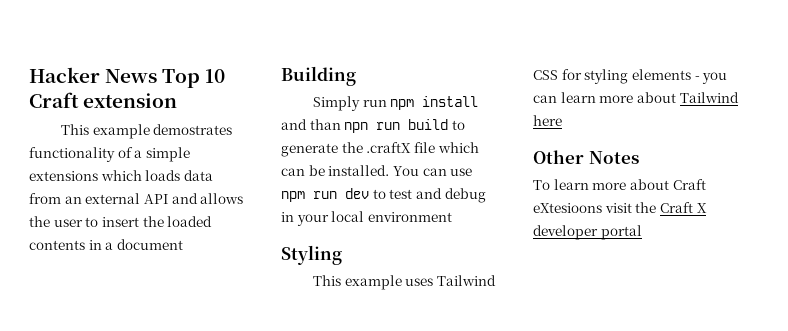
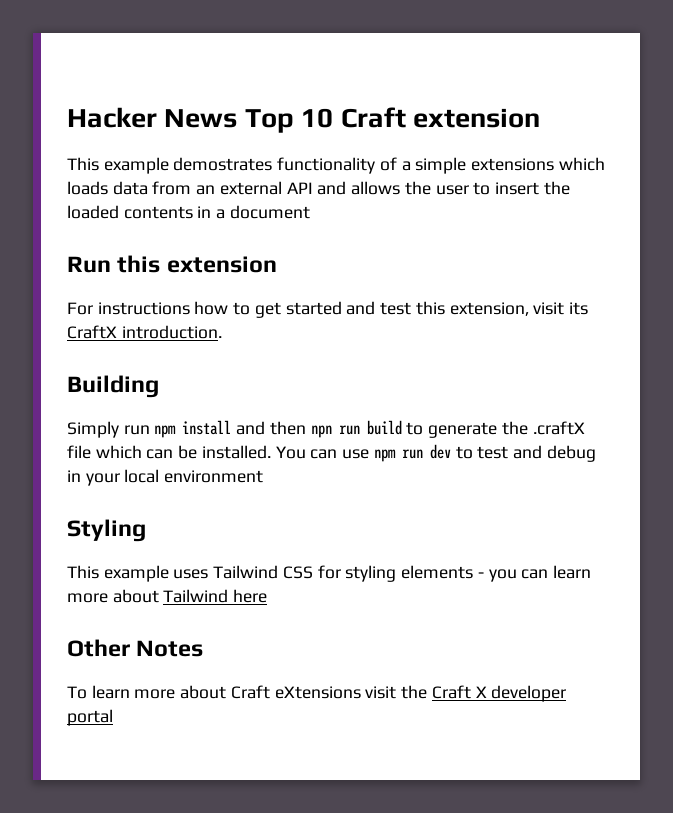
(183, 244) none -> [67,255,277,273] [67,301,588,318] [67,325,222,339] // Run this extension // For instructions how to get started and test this extension, visit its CraftX introduction.
[309,119,341,130] than -> [269,421,306,435] then
[533,203,602,213] eXtesioons -> [274,686,361,699] eXtensions

